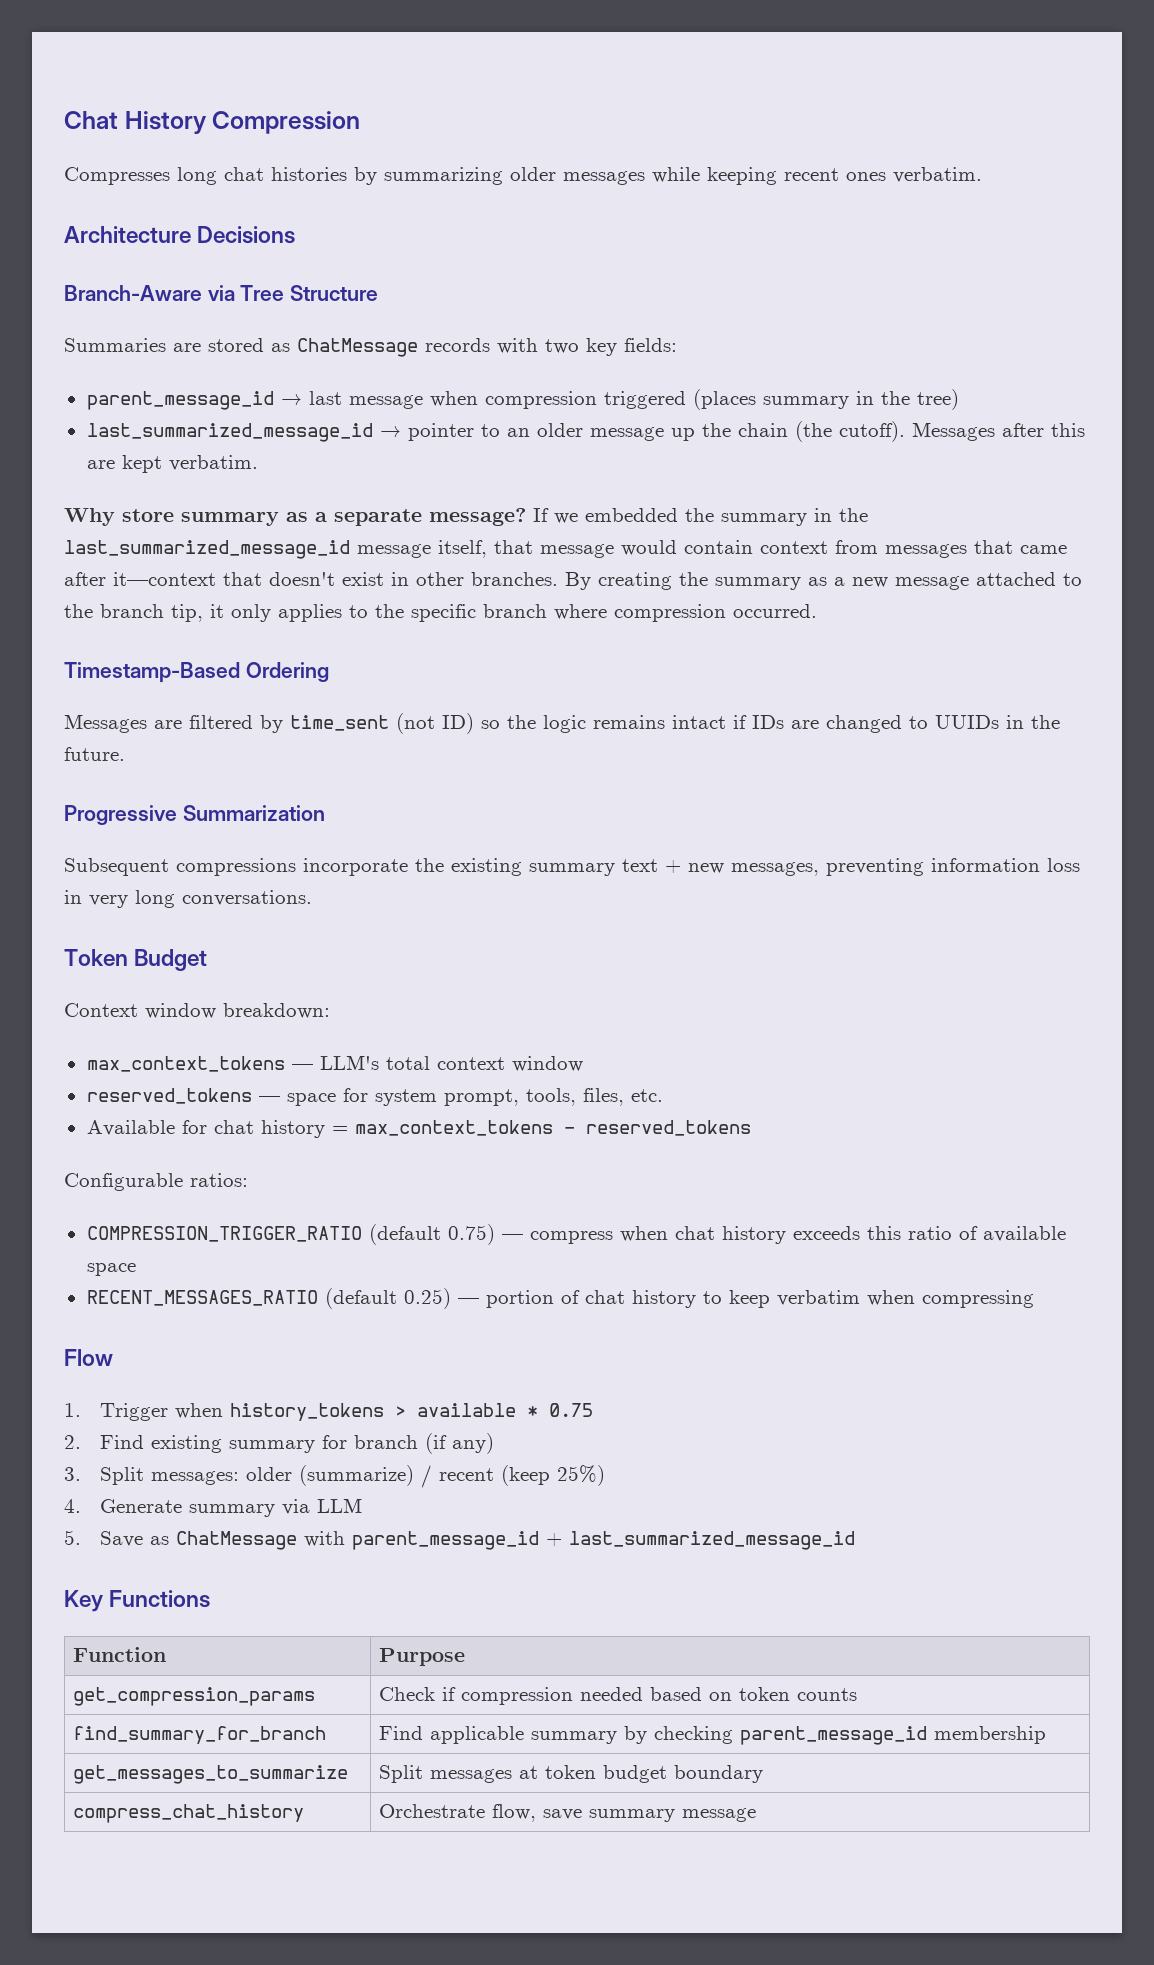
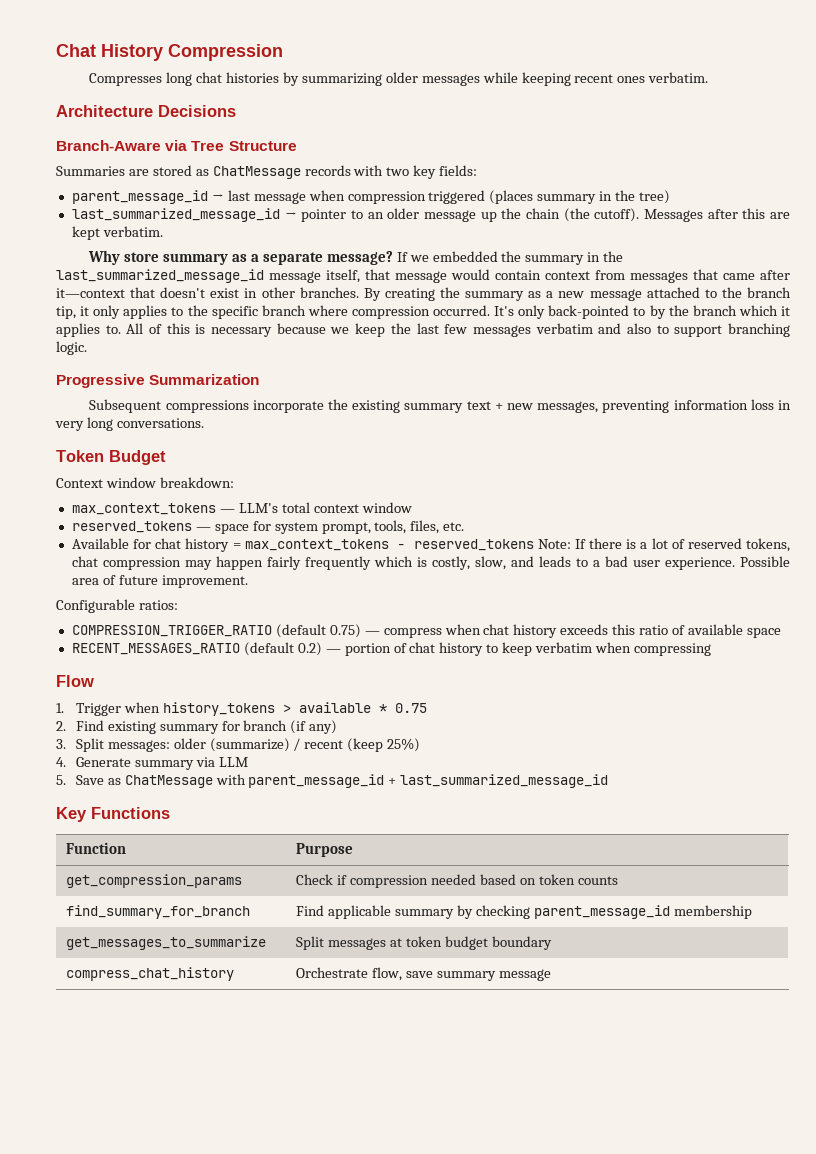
[64,662,329,683] [64,713,1060,734] [64,747,125,761] // Timestamp-Based Ordering // Messages are filtered by time_sent (not ID) so the logic remains intact if IDs are changed to UUIDs in the future. -> [494,305,790,319] [56,323,791,337] [56,341,87,355] It's only back-pointed to by the branch which it applies to. All of this is necessary because we keep the last few messages verbatim and also to support branching logic.
(751, 1128) none -> [537,538,790,552] [71,556,790,570] [71,575,248,588] Note: If there is a lot of reserved tokens, chat compression may happen fairly frequently which is costly, slow, and leads to a bad user experience. Possible area of future improvement.
[403,1288,451,1309] 0.25) -> [297,642,322,656] 0.2)

